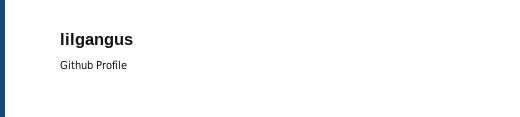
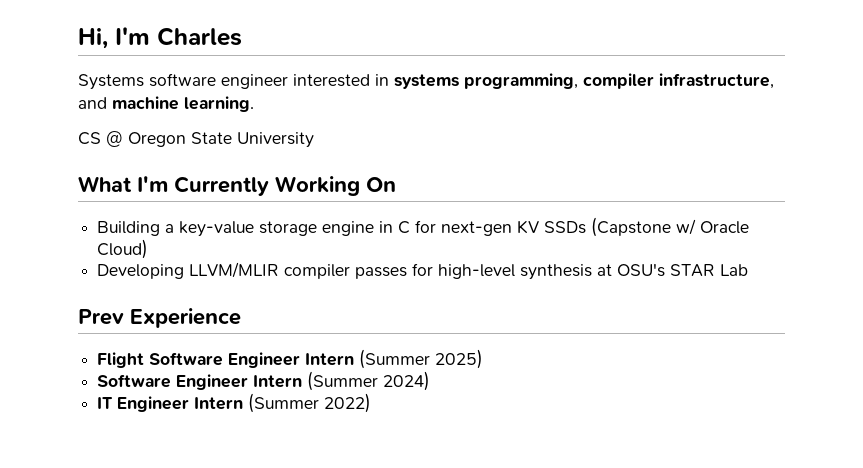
[60,33,133,48] [60,60,127,70] lilgangus // Github Profile -> [78,27,242,49] [78,73,774,90] [78,96,254,112] [78,131,314,148] [78,176,396,196] [97,217,750,237] [97,239,149,259] [97,262,749,280] [78,308,241,328] [97,349,484,369] [97,371,431,391] [97,393,372,413] Hi, I'm Charles // Systems software engineer interested in systems programming, compiler infrastructure, and machine learning. // CS @ Oregon State University // What I'm Currently Working On // Building a key-value storage engine in C for next-gen KV SSDs (Capstone w/ Oracle Cloud) // Developing LLVM/MLIR compiler passes for high-level synthesis at OSU's STAR Lab // Prev Experience // Flight Software Engineer Intern (Summer 2025) // Software Engineer Intern (Summer 2024) // IT Engineer Intern (Summer 2022)

